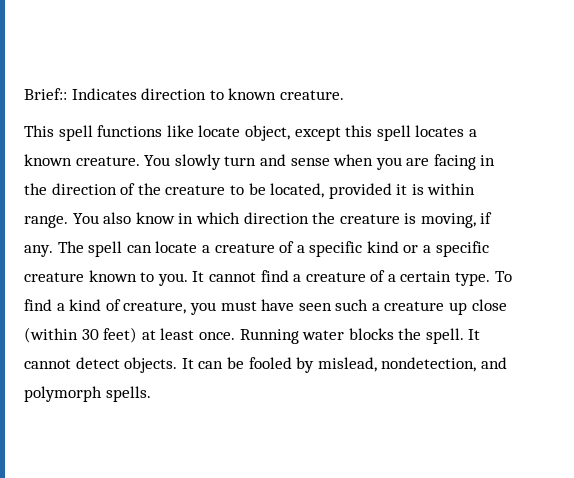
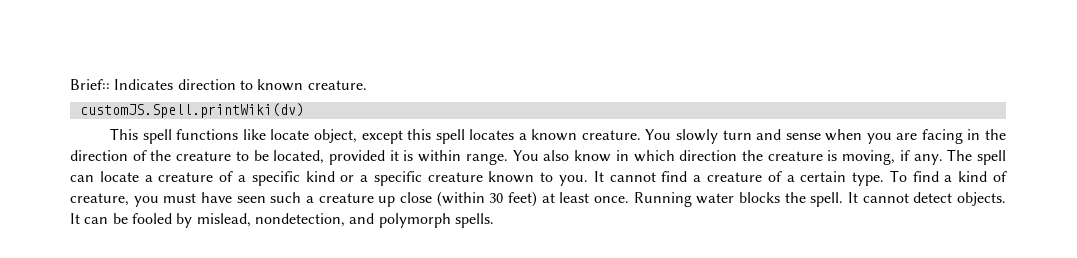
(344, 95) none -> [79,103,304,118] // customJS.Spell.printWiki(dv)

